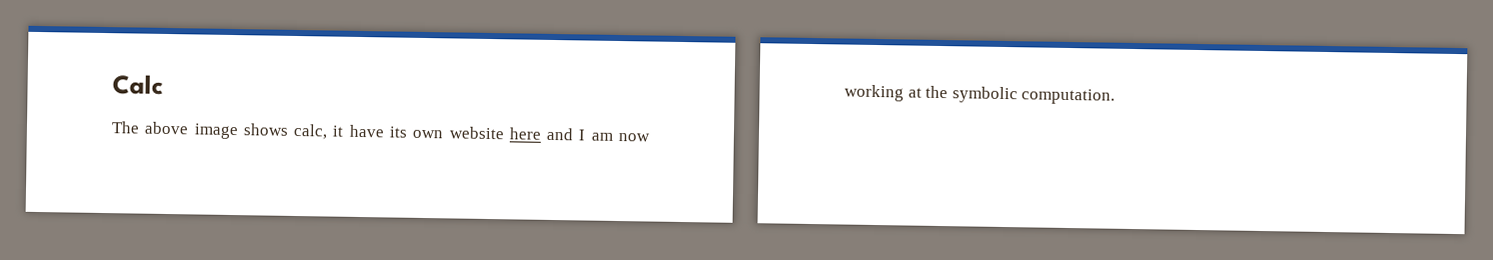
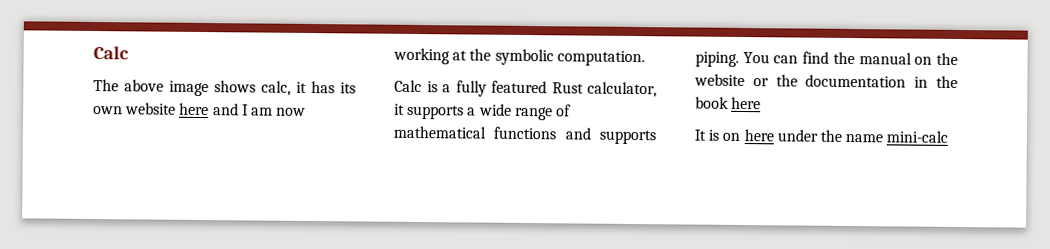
[348,124,385,138] have -> [311,81,335,94] has
(1116, 96) none -> [394,79,657,98] [394,103,571,121] [393,125,656,145] [695,51,958,67] [694,73,958,88] [695,96,762,110] [694,129,949,143] // Calc is a fully featured Rust calculator, it supports a wide range of mathematical functions and supports piping. You can find the manual on the website or the documentation in the book here // It is on here under the name mini-calc

